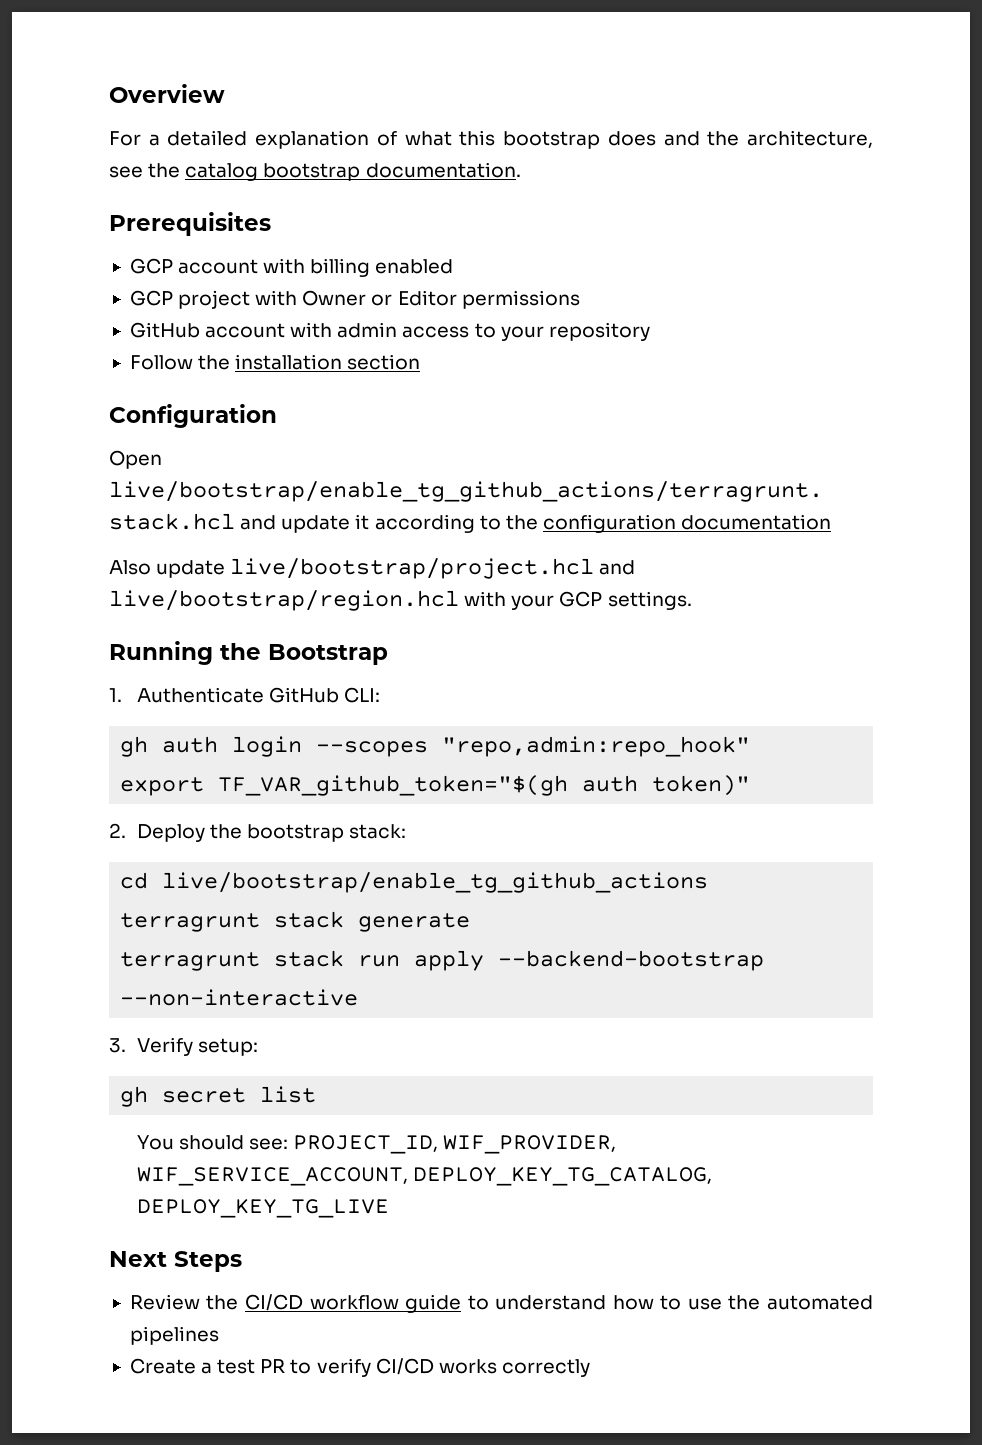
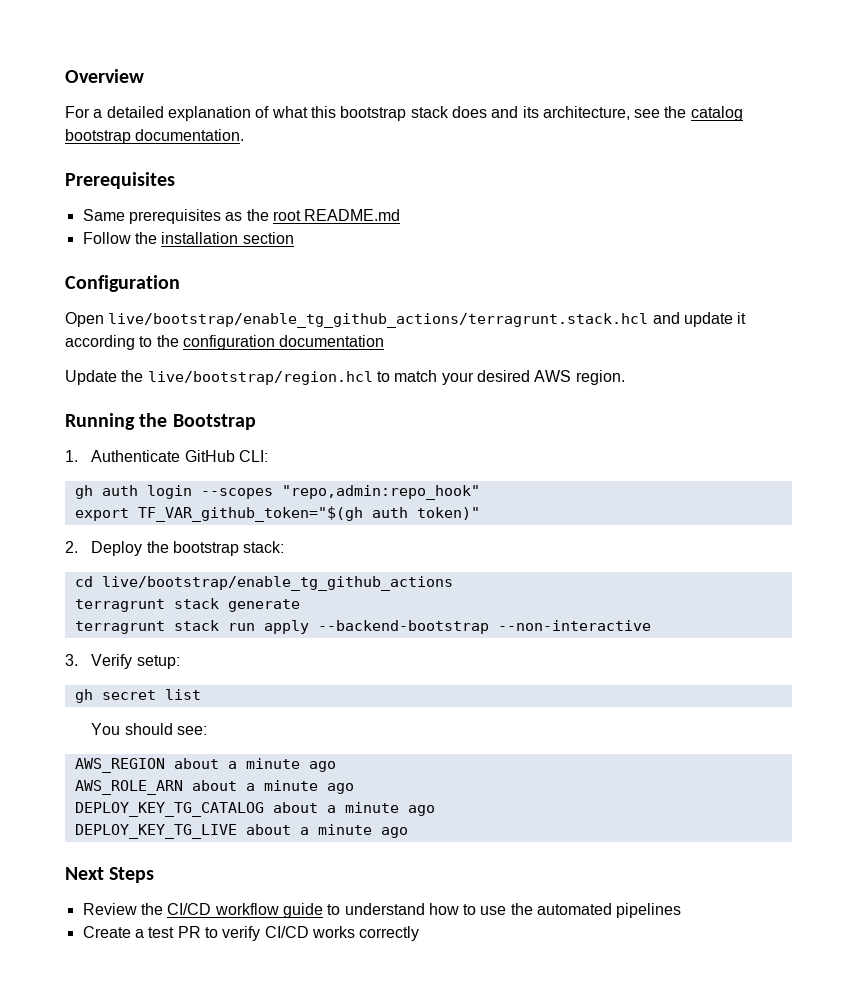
(601, 140) none -> [410,106,449,118] stack
[707,131,740,146] the -> [522,106,539,118] its
[129,258,454,277] [129,290,580,309] [129,322,650,341] GCP account with billing enabled // GCP project with Owner or Editor permissions // GitHub account with admin access to your repository -> [82,209,401,224] Same prerequisites as the root README.md
[109,558,636,579] [109,590,692,611] Also update live/bootstrap/project.hcl and live/bootstrap/region.hcl with your GCP settings. -> [65,370,625,385] Update the live/bootstrap/region.hcl to match your desired AWS region.
[292,1135,617,1154] [136,1167,712,1186] [136,1199,389,1218] PROJECT_ID, WIF_PROVIDER, WIF_SERVICE_ACCOUNT, DEPLOY_KEY_TG_CATALOG, DEPLOY_KEY_TG_LIVE -> [74,758,336,773] [74,780,354,795] [74,802,435,817] [74,824,408,839] // AWS_REGION about a minute ago // AWS_ROLE_ARN about a minute ago // DEPLOY_KEY_TG_CATALOG about a minute ago // DEPLOY_KEY_TG_LIVE about a minute ago

